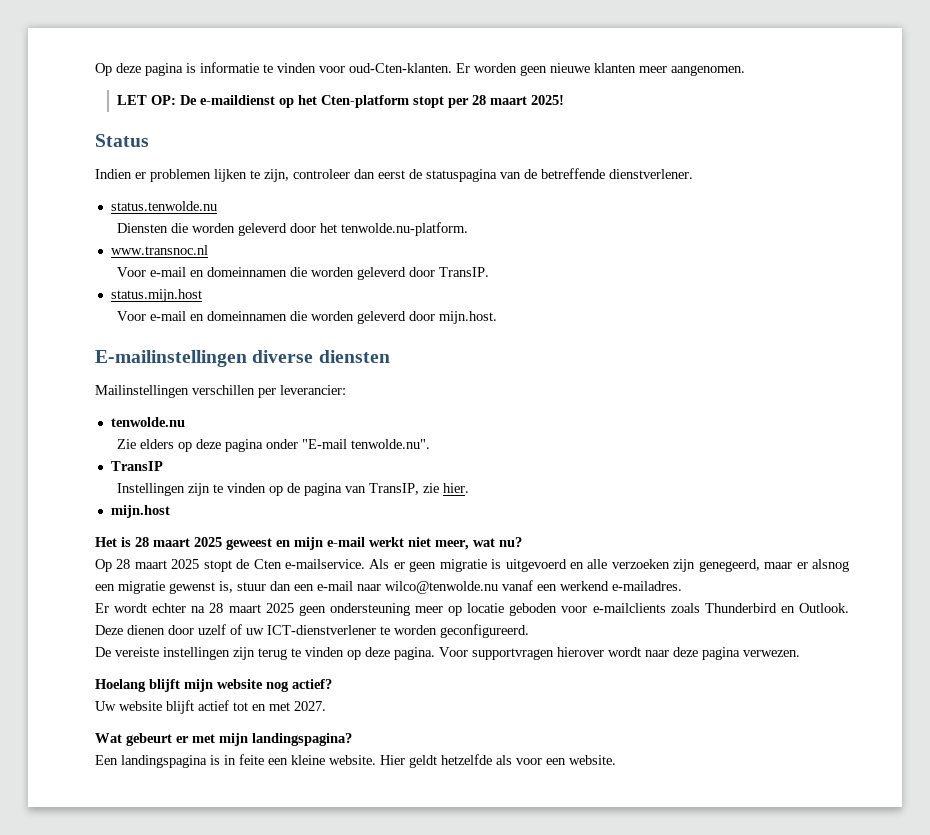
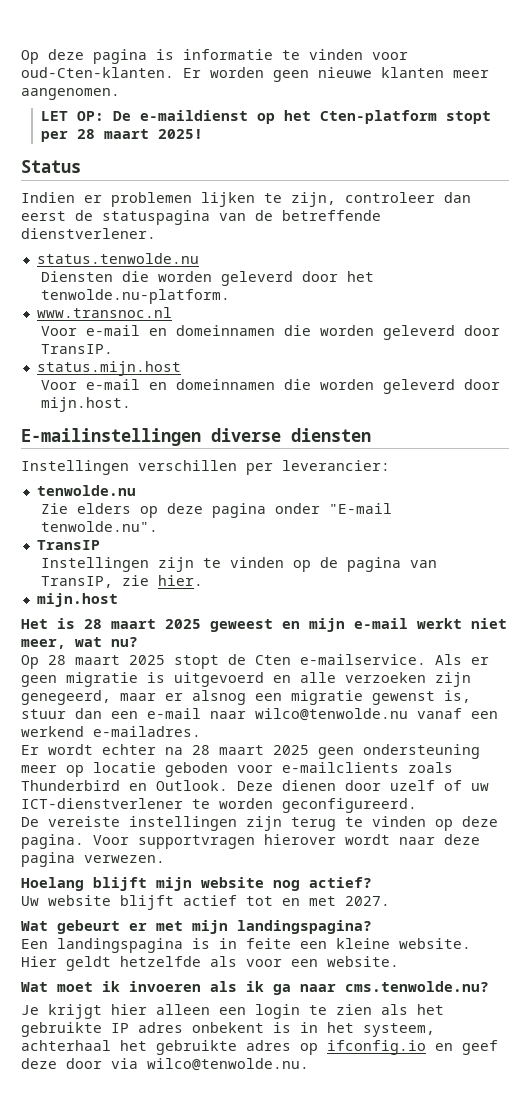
[95,385,189,398] Mailinstellingen -> [21,460,129,475] Instellingen
(616, 760) none -> [21,981,489,995] [21,1004,444,1019] [21,1022,435,1037] [21,1040,498,1055] [21,1058,309,1071] // Wat moet ik invoeren als ik ga naar cms.tenwolde.nu? // Je krijgt hier alleen een login te zien als het gebruikte IP adres onbekent is in het systeem, achterhaal het gebruikte adres op ifconfig.io en geef deze door via wilco@tenwolde.nu.

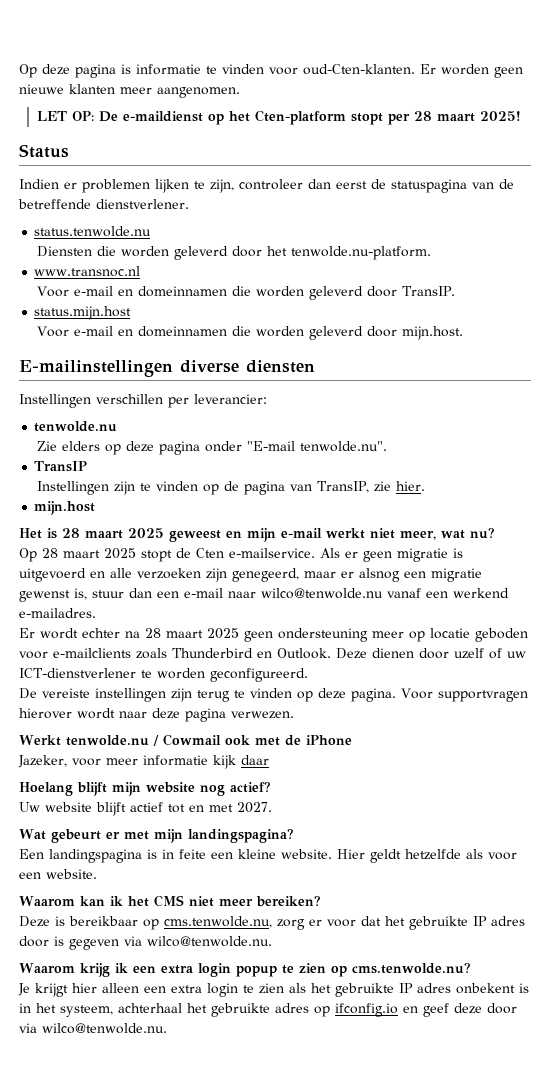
(165, 859) none -> [19,734,352,746] [18,755,269,769] // Werkt tenwolde.nu / Cowmail ook met de iPhone // Jazeker, voor meer informatie kijk daar
[21,981,336,995] Wat moet ik invoeren als ik ga naar -> [19,895,321,907] [19,916,525,930] [19,936,272,950] [19,963,347,977] Waarom kan ik het CMS niet meer bereiken? // Deze is bereikbaar op cms.tenwolde.nu, zorg er voor dat het gebruikte IP adres door is gegeven via wilco@tenwolde.nu. // Waarom krijg ik een extra login popup te zien op
(246, 1011) none -> [171,985,202,993] extra

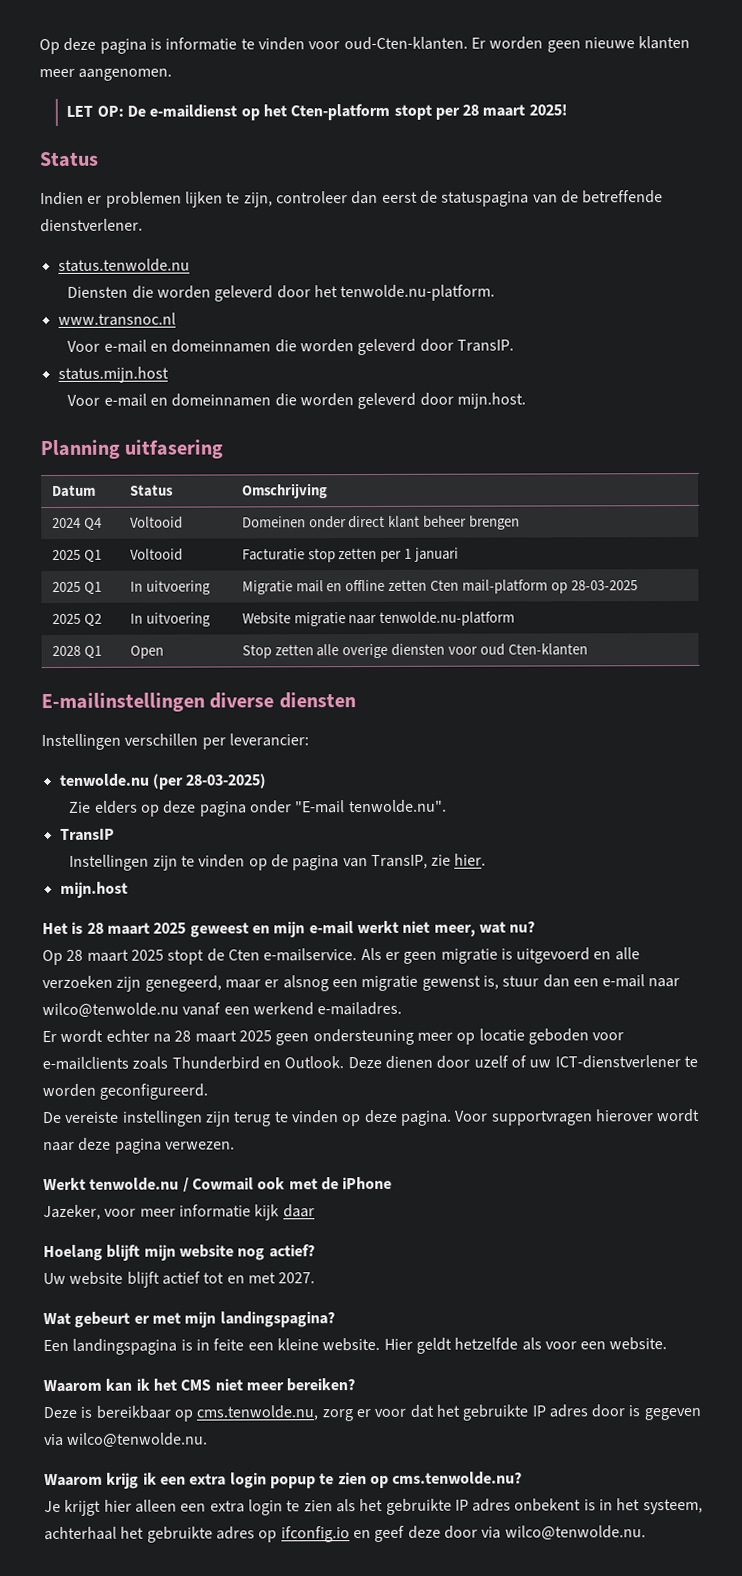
(463, 333) none -> [40,439,224,460] [51,484,96,498] [129,484,174,497] [241,483,328,499] [51,517,102,531] [129,516,183,529] [241,515,521,530] [51,549,102,563] [129,548,183,561] [241,547,460,563] [51,581,102,595] [129,580,211,595] [241,579,638,595] [51,613,102,627] [129,612,211,627] [241,611,516,627] [51,645,102,659] [129,645,164,659] [241,643,589,659] // Planning uitfasering // Datum | Status | Omschrijving // 2024 Q4 | Voltooid | Domeinen onder direct klant beheer brengen // 2025 Q1 | Voltooid | Facturatie stop zetten per 1 januari // 2025 Q1 | In uitvoering | Migratie mail en offline zetten Cten mail-platform op 28-03-2025 // 2025 Q2 | In uitvoering | Website migratie naar tenwolde.nu-platform // 2028 Q1 | Open | Stop zetten alle overige diensten voor oud Cten-klanten
(118, 426) none -> [151,773,268,790] (per 28-03-2025)

